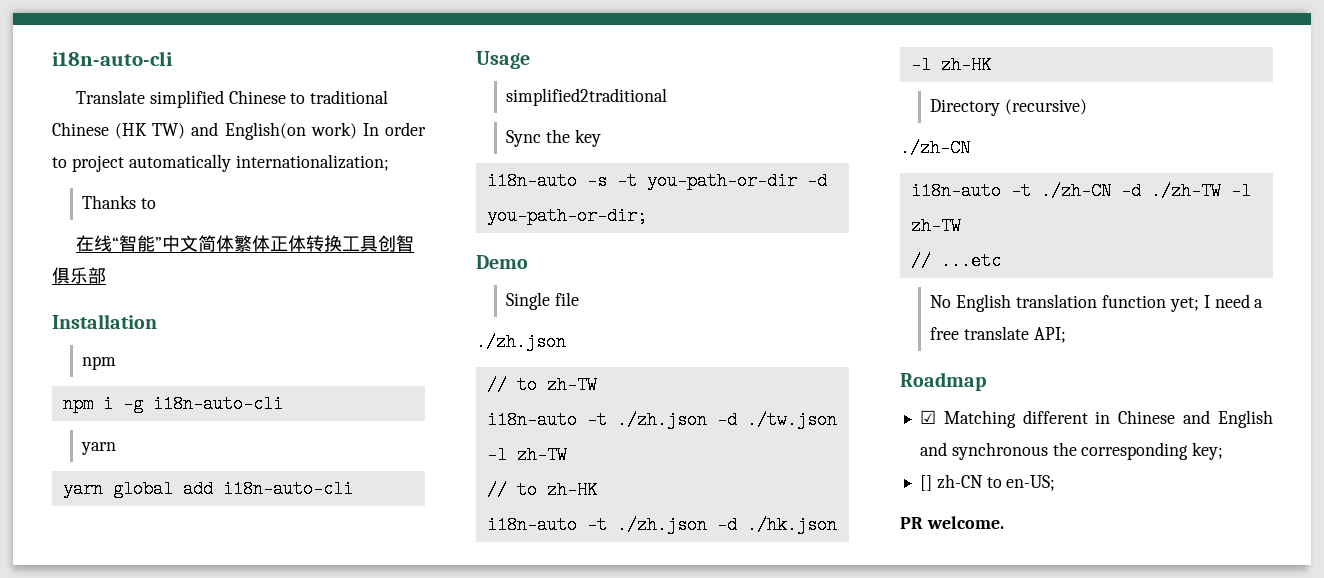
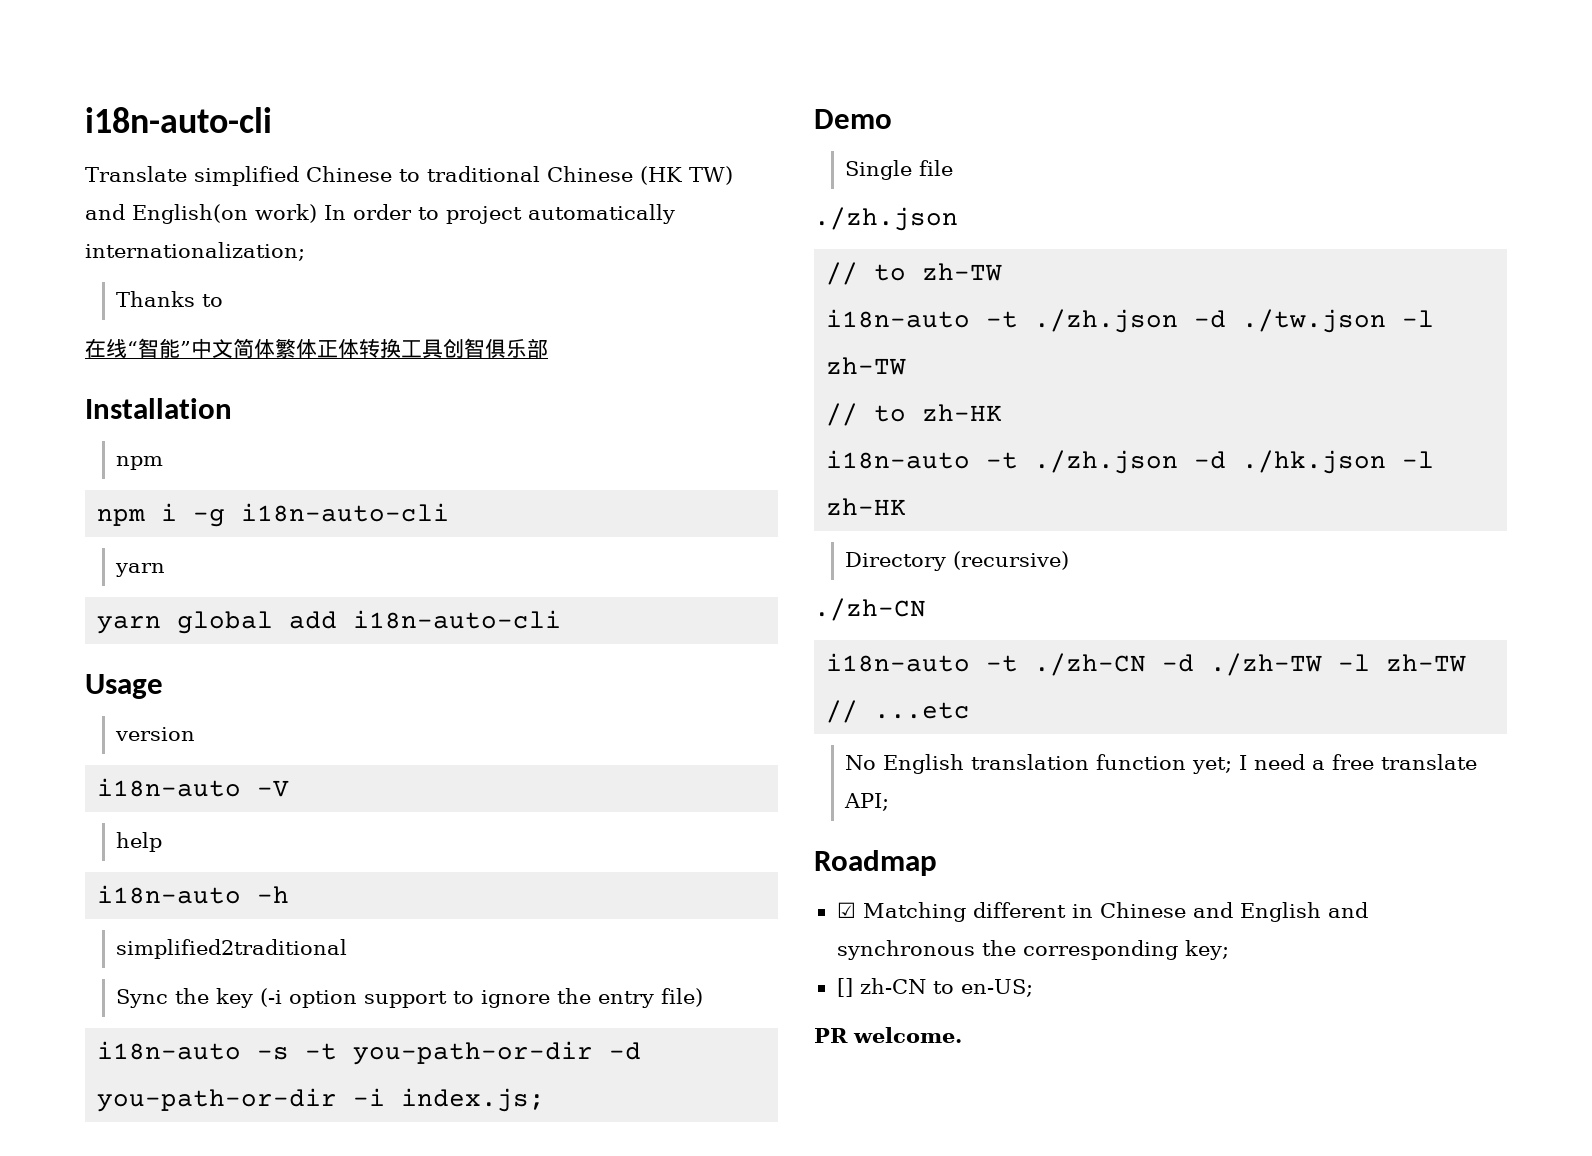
[506,88,668,106] [506,129,602,147] simplified2traditional // Sync the key -> [115,727,196,741] [97,778,290,797] [116,832,163,852] [97,885,290,904] [116,939,348,959] [116,988,704,1008] version // i18n-auto -V // help // i18n-auto -h // simplified2traditional // Sync the key (-i option support to ignore the entry file)
[486,207,647,225] you-path-or-dir; -> [97,1088,546,1112] you-path-or-dir -i index.js;

